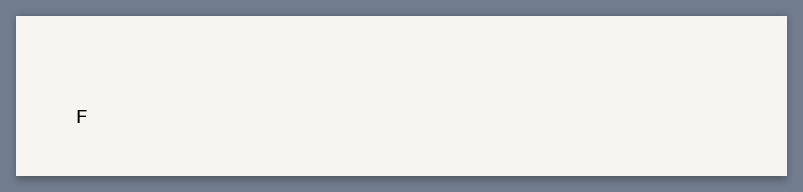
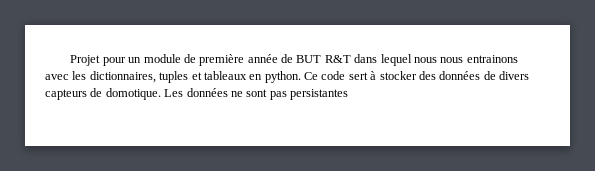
[76,110,87,123] F -> [70,54,518,66] [45,71,529,83] [45,88,348,100] Projet pour un module de première année de BUT R&T dans lequel nous nous entrainons avec les dictionnaires, tuples et tableaux en python. Ce code sert à stocker des données de divers capteurs de domotique. Les données ne sont pas persistantes

